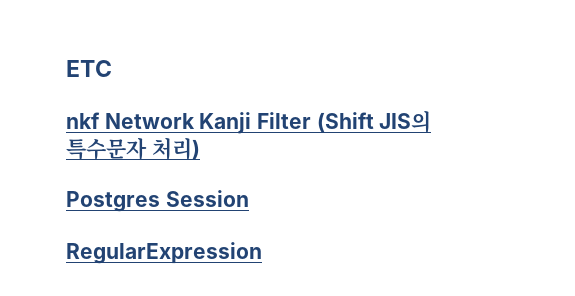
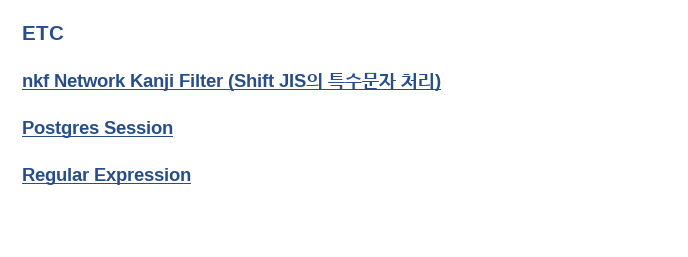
[66,242,262,264] RegularExpression -> [22,168,191,185] Regular Expression

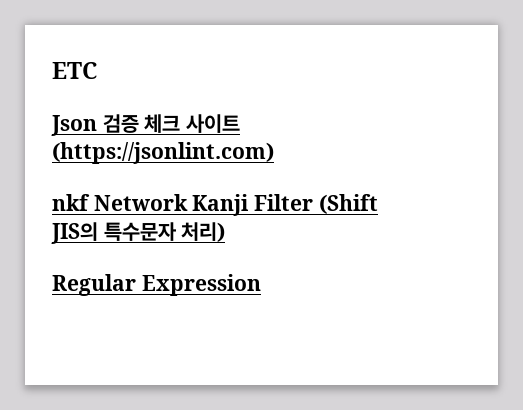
(64, 33) none -> [51,114,241,136] [52,142,274,164] // Json 검증 체크 사이트 (https://jsonlint.com)
[22,121,173,138] // Postgres Session -> (226, 232) none

